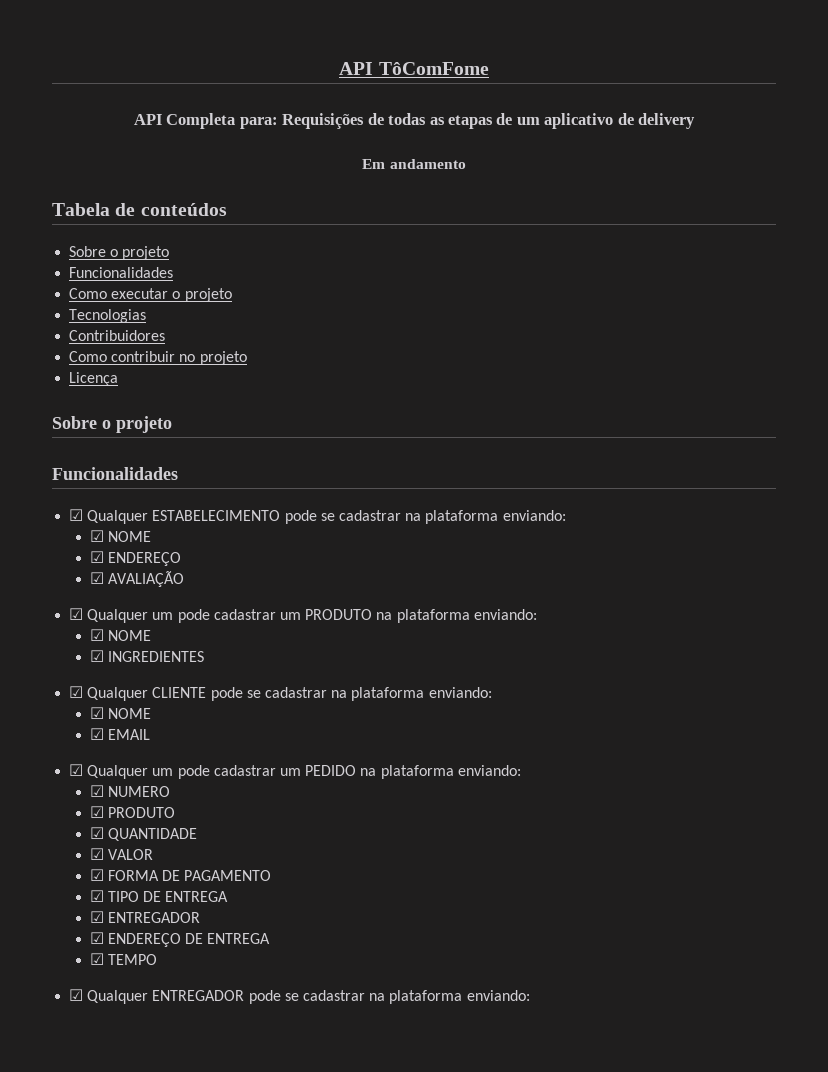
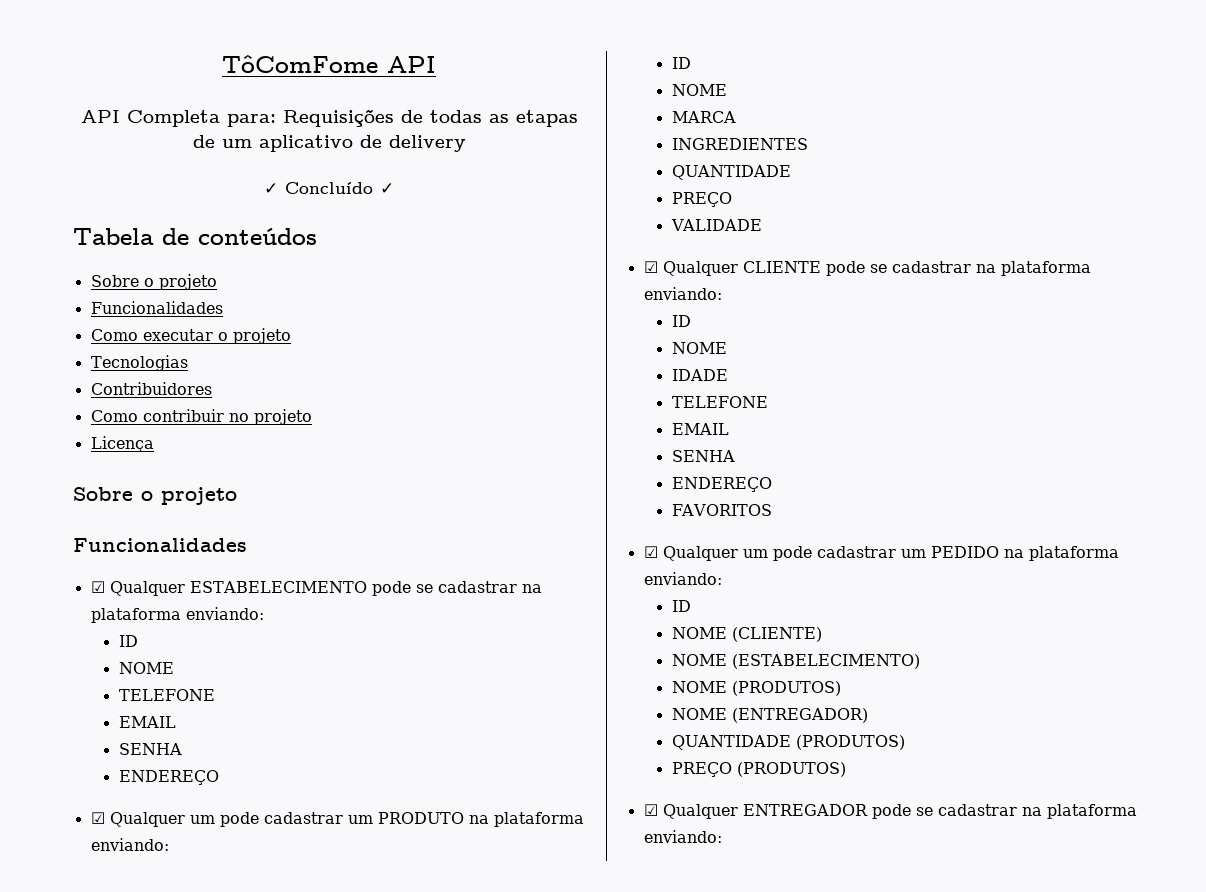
[339,62,489,75] API TôComFome -> [222,55,436,73] TôComFome API
[362,159,466,169] Em andamento -> [264,182,394,194] ✓ Concluído ✓
[89,530,152,542] [89,551,182,566] [89,571,185,587] ☑ NOME // ☑ ENDEREÇO // ☑ AVALIAÇÃO -> [118,635,138,647] [118,662,174,674] [118,689,215,701] [118,716,176,728] [118,743,182,755] [118,770,219,785] ID // NOME // TELEFONE // EMAIL // SENHA // ENDEREÇO
[89,629,152,641] [89,650,104,662] ☑ NOME // ☑ -> [671,57,691,69] [671,84,727,96] [671,111,736,123] ID // NOME // MARCA //
(205, 656) none -> [671,165,791,180] [671,192,732,207] [670,219,763,231] // QUANTIDADE // PREÇO // VALIDADE
[89,707,152,719] [89,728,151,740] ☑ NOME // ☑ EMAIL -> [671,315,691,327] [671,342,727,354] [671,369,728,381] [671,396,768,408] [671,423,729,435] [671,450,735,462] [671,477,772,492] [671,504,773,516] ID // NOME // IDADE // TELEFONE // EMAIL // SENHA // ENDEREÇO // FAVORITOS
[89,785,171,797] [89,806,176,818] [89,827,198,841] [89,848,154,860] [89,869,272,881] [89,890,229,902] [89,911,201,923] [89,932,271,947] [89,953,158,965] ☑ NUMERO // ☑ PRODUTO // ☑ QUANTIDADE // ☑ VALOR // ☑ FORMA DE PAGAMENTO // ☑ TIPO DE ENTREGA // ☑ ENTREGADOR // ☑ ENDEREÇO DE ENTREGA // ☑ TEMPO -> [671,600,691,612] [671,627,822,642] [671,654,921,669] [671,681,841,696] [671,708,868,723] [671,735,905,750] [671,762,846,777] ID // NOME (CLIENTE) // NOME (ESTABELECIMENTO) // NOME (PRODUTOS) // NOME (ENTREGADOR) // QUANTIDADE (PRODUTOS) // PREÇO (PRODUTOS)

